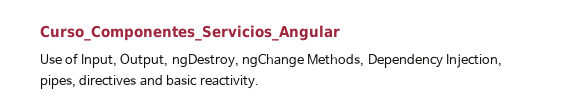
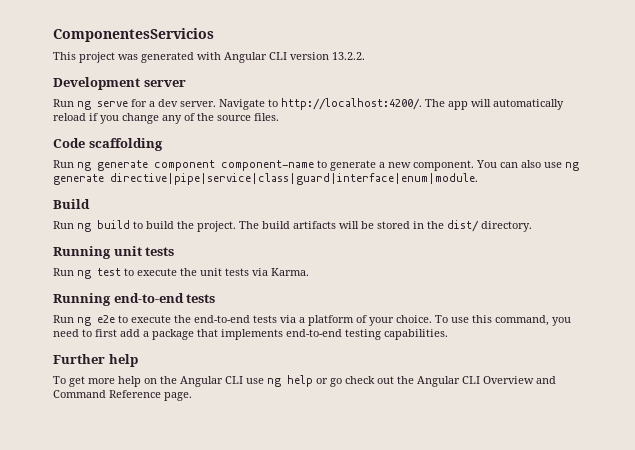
[40,25,340,41] [40,53,502,68] [40,75,259,89] Curso_Componentes_Servicios_Angular // Use of Input, Output, ngDestroy, ngChange Methods, Dependency Injection, pipes, directives and basic reactivity. -> [53,28,214,42] [53,52,365,63] [53,77,186,90] [53,98,564,110] [53,113,279,124] [53,138,163,151] [53,160,579,171] [53,173,478,185] [53,199,90,209] [53,220,532,232] [53,246,175,259] [53,268,309,279] [53,293,216,306] [53,315,571,326] [53,329,448,340] [53,354,138,367] [53,375,556,387] [53,390,192,401] ComponentesServicios // This project was generated with Angular CLI version 13.2.2. // Development server // Run ng serve for a dev server. Navigate to http://localhost:4200/. The app will automatically reload if you change any of the source files. // Code scaffolding // Run ng generate component component-name to generate a new component. You can also use ng generate directive|pipe|service|class|guard|interface|enum|module. // Build // Run ng build to build the project. The build artifacts will be stored in the dist/ directory. // Running unit tests // Run ng test to execute the unit tests via Karma. // Running end-to-end tests // Run ng e2e to execute the end-to-end tests via a platform of your choice. To use this command, you need to first add a package that implements end-to-end testing capabilities. // Further help // To get more help on the Angular CLI use ng help or go check out the Angular CLI Overview and Command Reference page.

